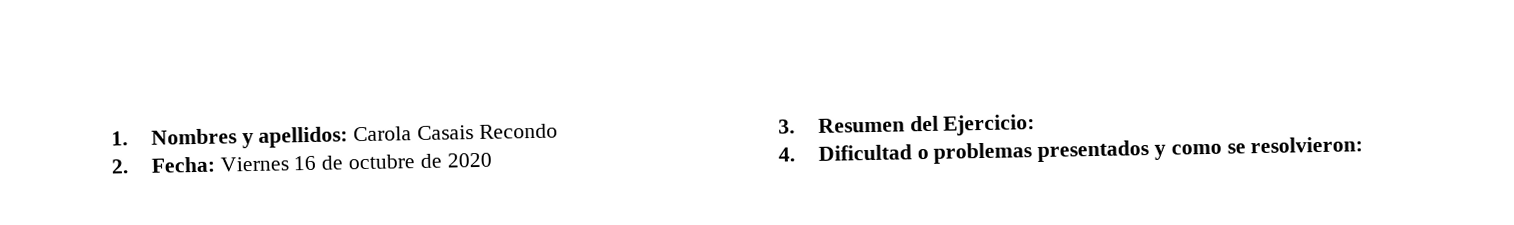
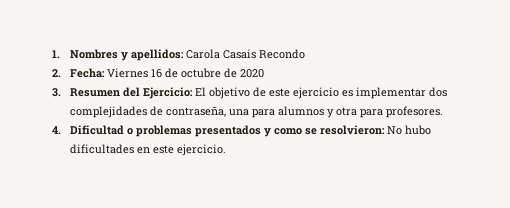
(1036, 125) none -> [194,87,447,99] [69,106,443,118] El objetivo de este ejercicio es implementar dos complejidades de contraseña, una para alumnos y otra para profesores.
(1364, 145) none -> [386,125,431,135] [69,144,226,156] No hubo dificultades en este ejercicio.

